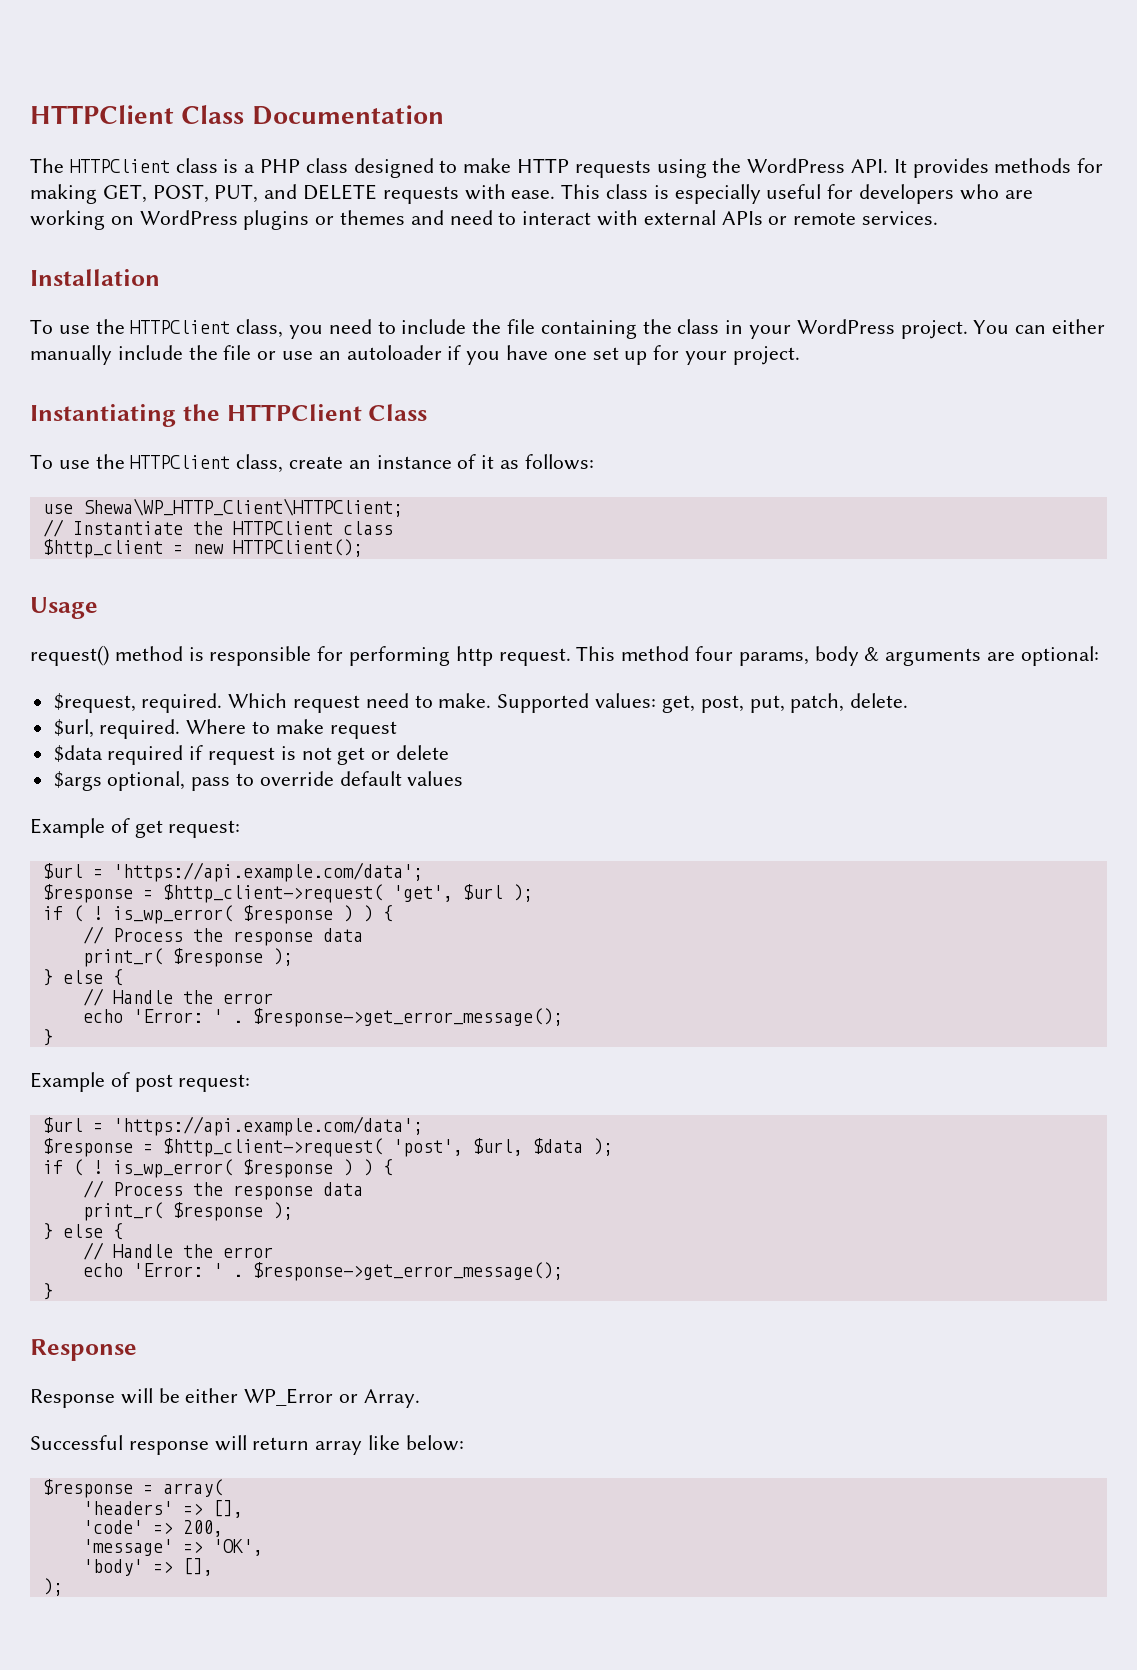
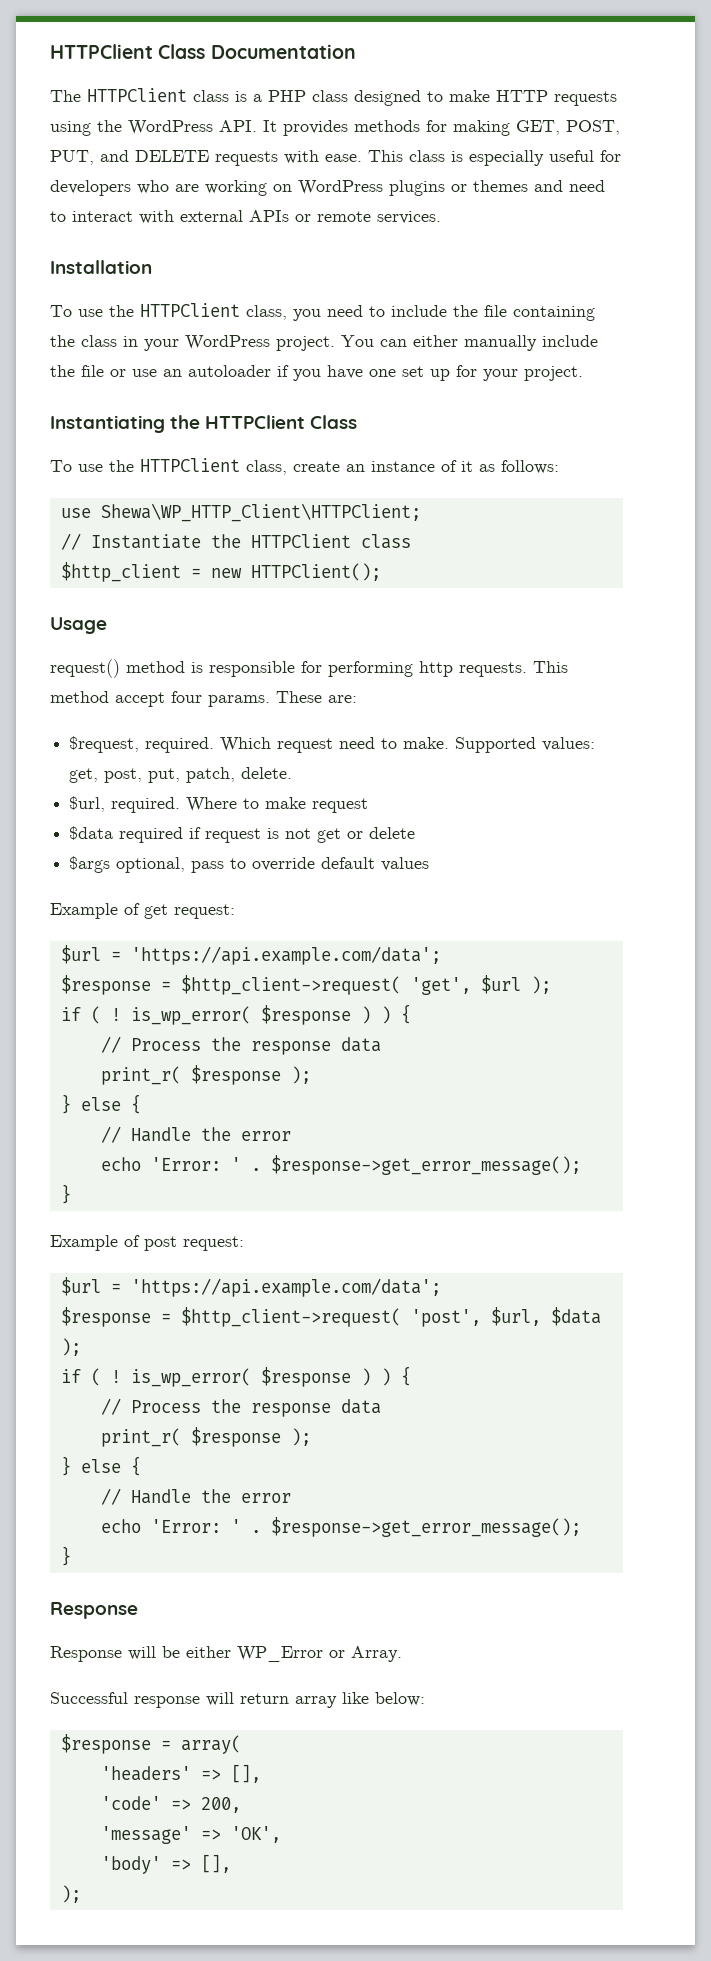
[498,648,571,666] request. -> [459,662,527,677] requests.
[695,646,1099,666] four params, body & arguments are optional: -> [115,691,357,707] accept four params. These are:

